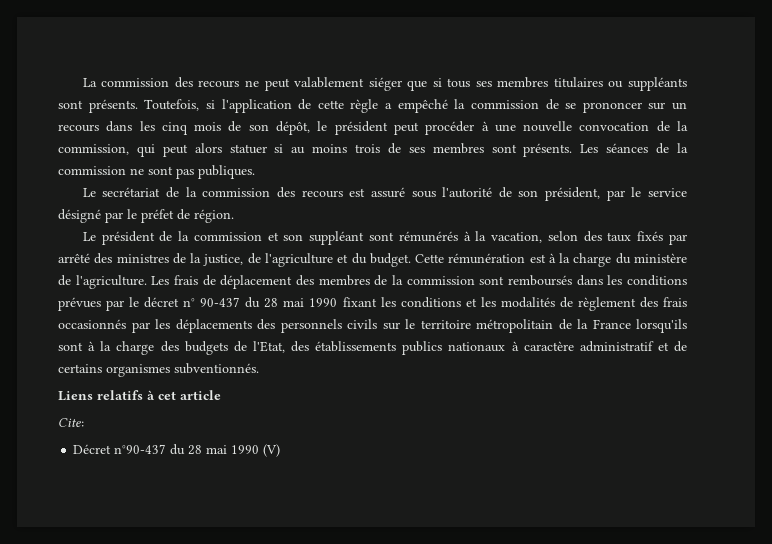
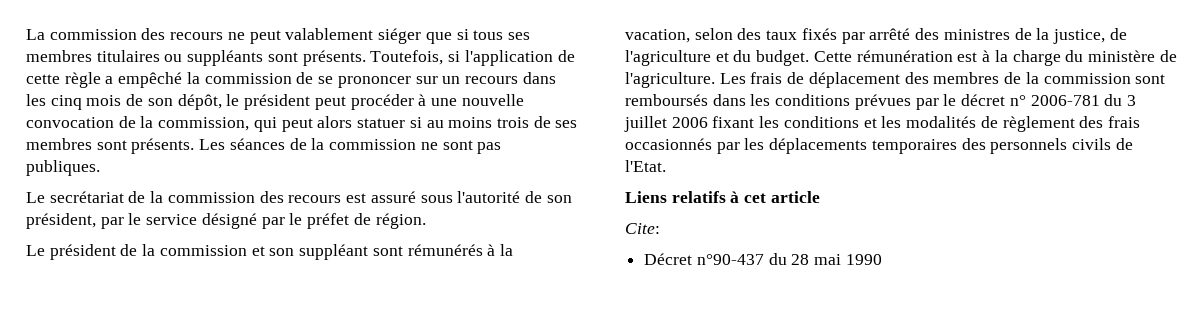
[200,297,338,308] 90-437 du 28 mai 1990 -> [1030,94,1136,106] [624,116,708,132] 2006-781 du 3 juillet 2006
(252, 326) none -> [871,139,957,154] temporaires
[382,319,687,333] [58,341,687,355] [58,363,259,377] sur le territoire métropolitain de la France lorsqu'ils sont à la charge des budgets de l'Etat, des établissements publics nationaux à caractère administratif et de certains organismes subventionnés. -> [1115,138,1133,150] [625,160,666,172] de l'Etat.
[263,444,281,457] (V) -> (882, 259) none

